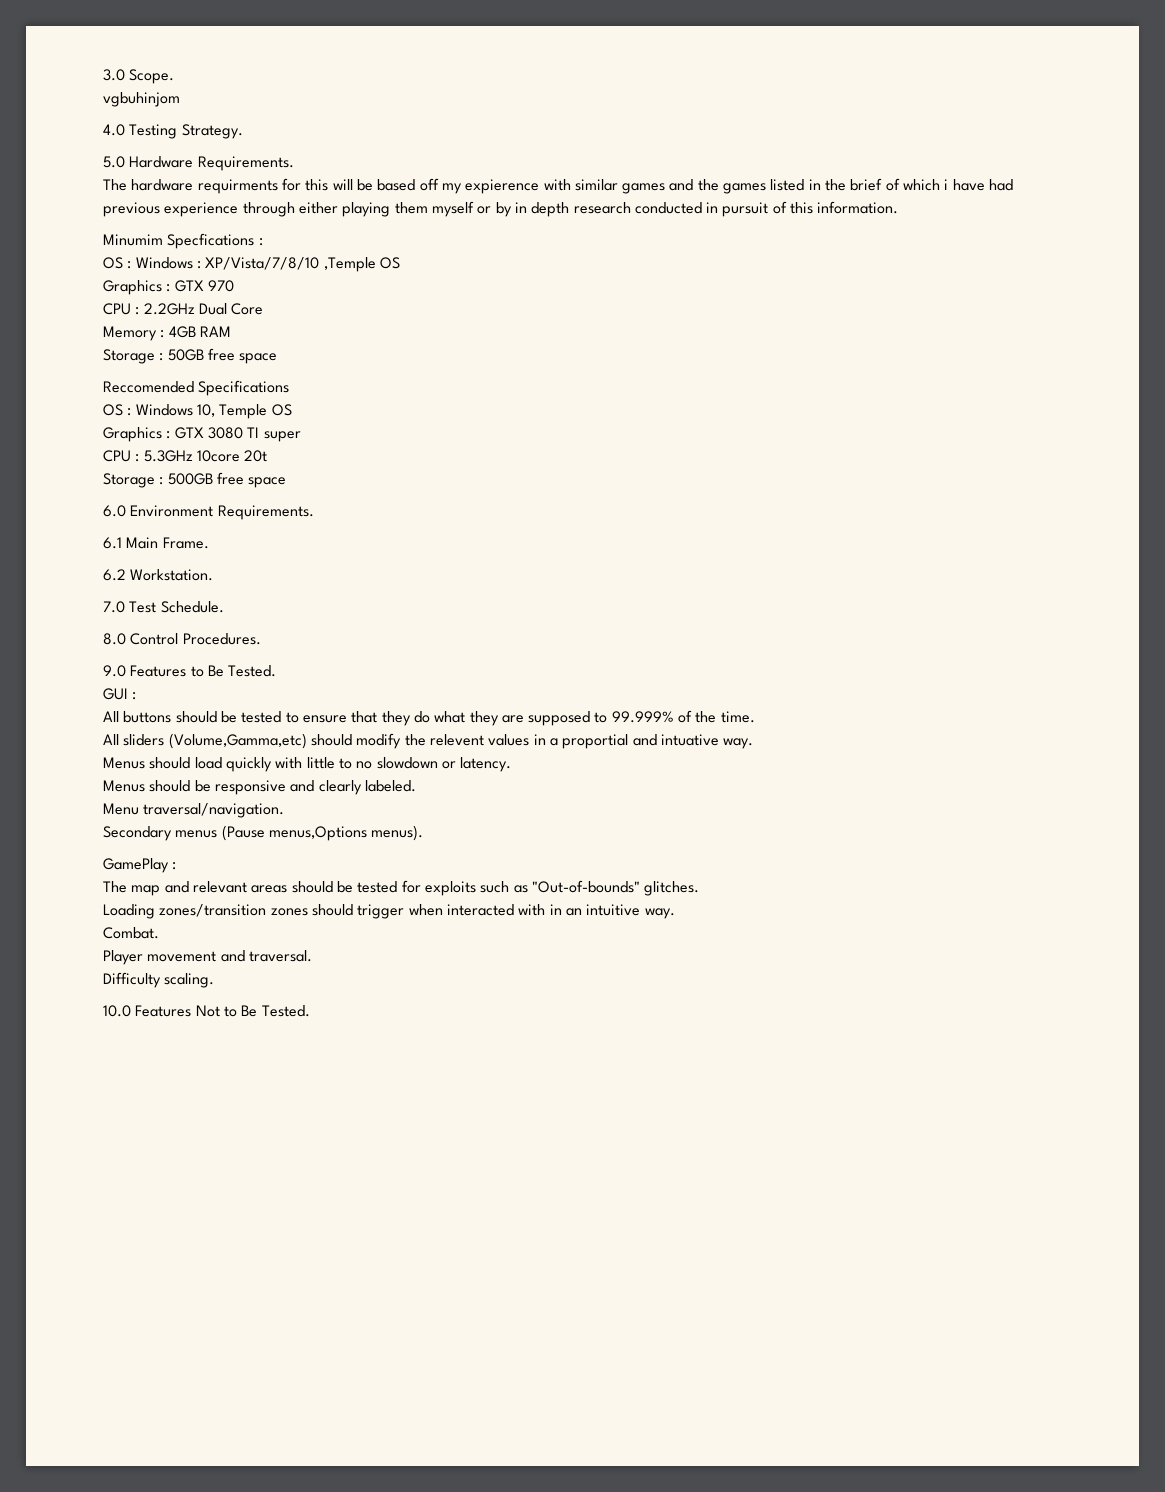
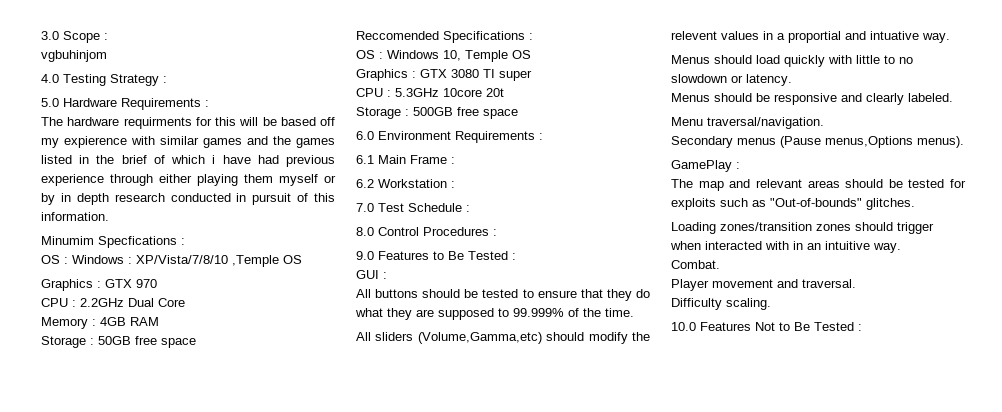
[129,69,175,84] Scope. -> [63,31,108,43] Scope :
[181,124,243,139] Strategy. -> [110,74,167,86] Strategy :
[197,156,294,171] Requirements. -> [121,98,209,110] Requirements :
(290, 388) none -> [529,33,533,40] :
[217,505,314,520] Requirements. -> [455,131,543,143] Requirements :
[162,537,209,549] Frame. -> [410,155,455,164] Frame :
[130,569,214,581] Workstation. -> [378,179,455,188] Workstation :
[160,601,224,613] Schedule. -> [408,203,470,212] Schedule :
[182,633,261,645] Procedures. -> [423,227,497,236] Procedures :
[228,665,277,677] Tested. -> [468,251,516,260] Tested :
[261,1005,310,1017] Tested. -> [814,322,862,331] Tested :

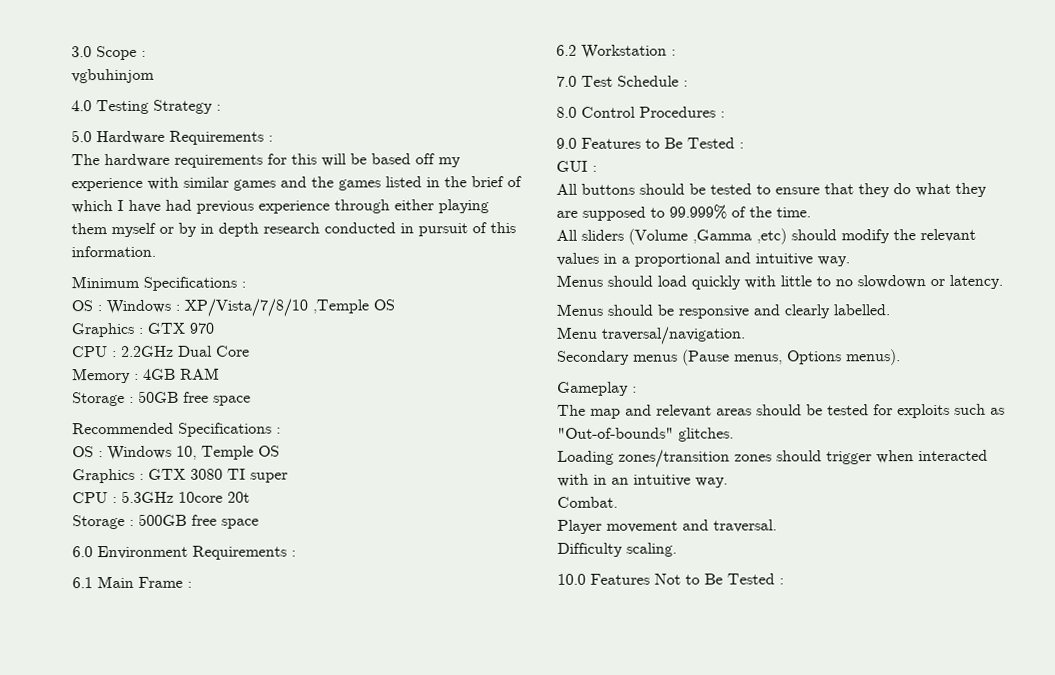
[123,117,192,129] requirments -> [174,154,263,168] requirements
[64,136,127,148] expierence -> [71,177,143,192] experience
[212,155,216,164] i -> [117,199,124,212] I
[41,236,177,248] Minumim Specfications -> [71,275,237,291] Minimum Specifications
[356,31,439,40] Reccomended -> [72,422,174,435] Recommended
[417,332,542,344] (Volume,Gamma,etc) -> [628,228,787,245] (Volume ,Gamma ,etc)
[671,31,717,40] relevent -> [920,228,976,243] relevant
[788,31,919,43] proportial and intuative -> [634,252,813,267] proportional and intuitive
[908,93,953,102] labeled. -> [833,304,890,316] labelled.
[825,136,913,148] menus,Options -> [734,350,842,365] menus, Options
[671,160,732,172] GamePlay -> [557,381,629,396] Gameplay

